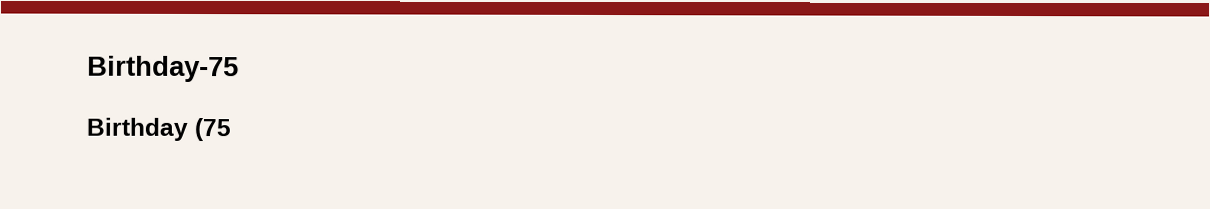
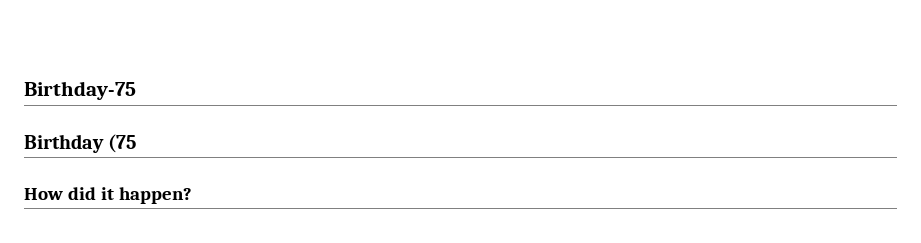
(231, 129) none -> [24,187,192,204] // How did it happen?

